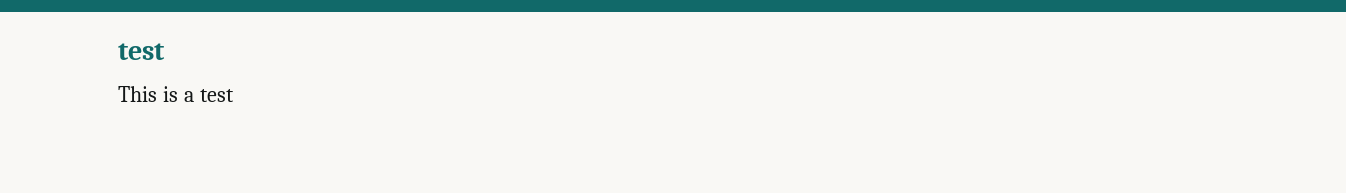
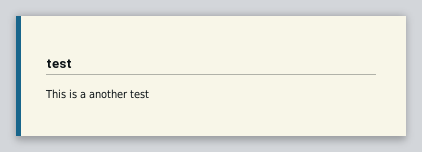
(194, 96) none -> [89,89,128,99] another

